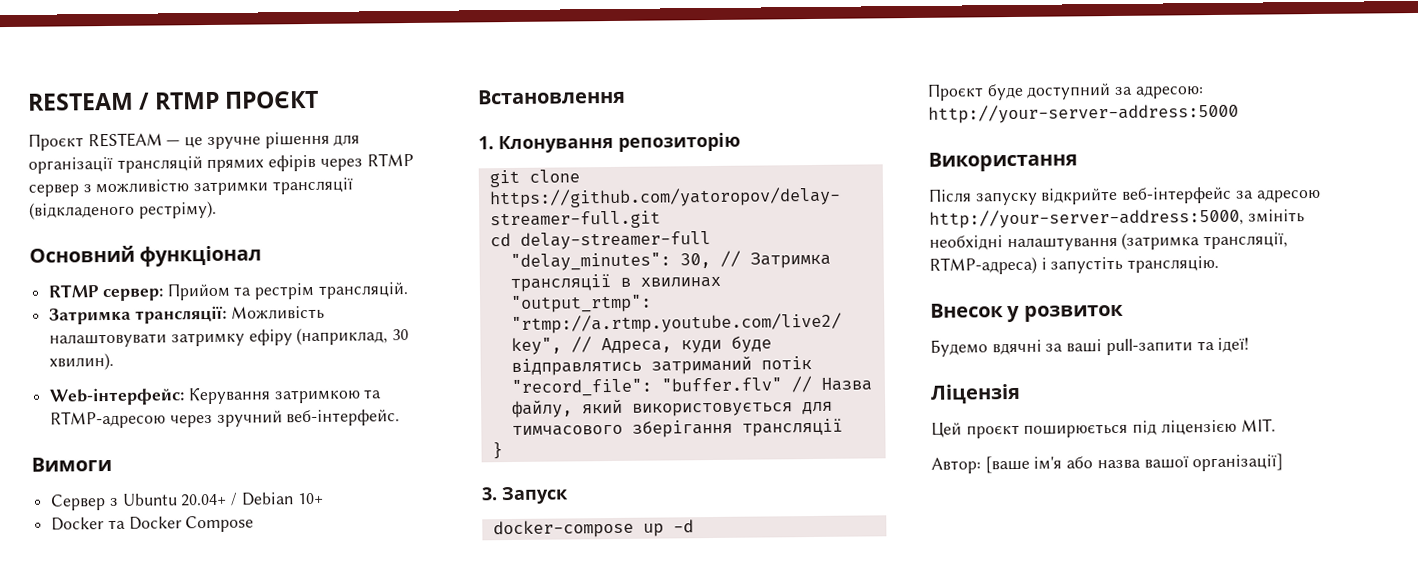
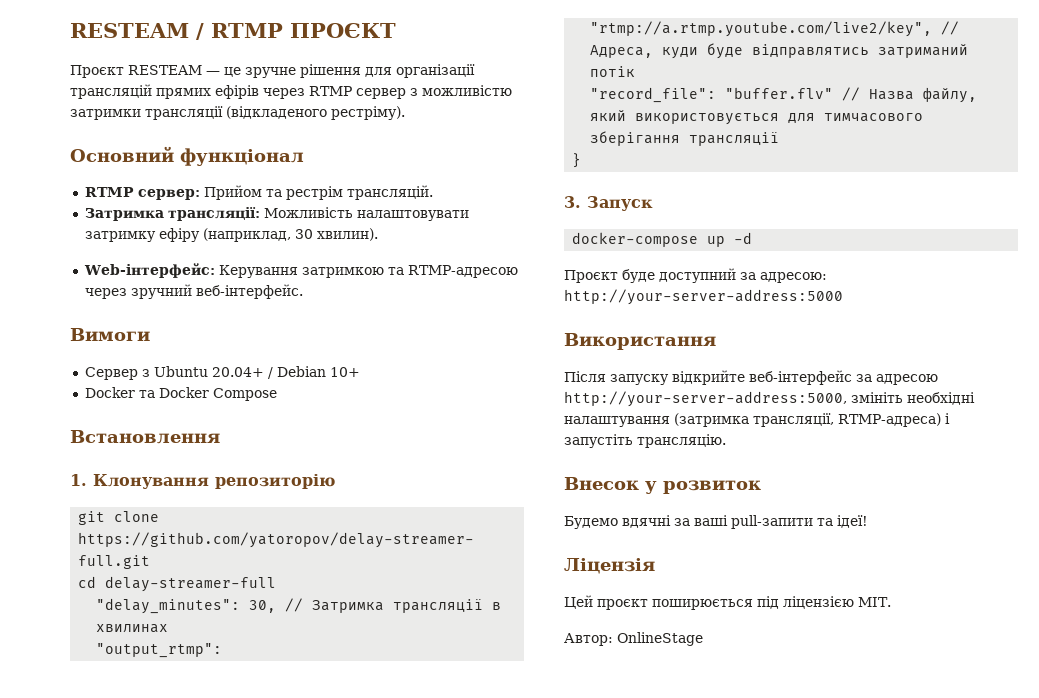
[984,453,1284,474] [ваше ім'я або назва вашої організації] -> [617,632,703,646] OnlineStage

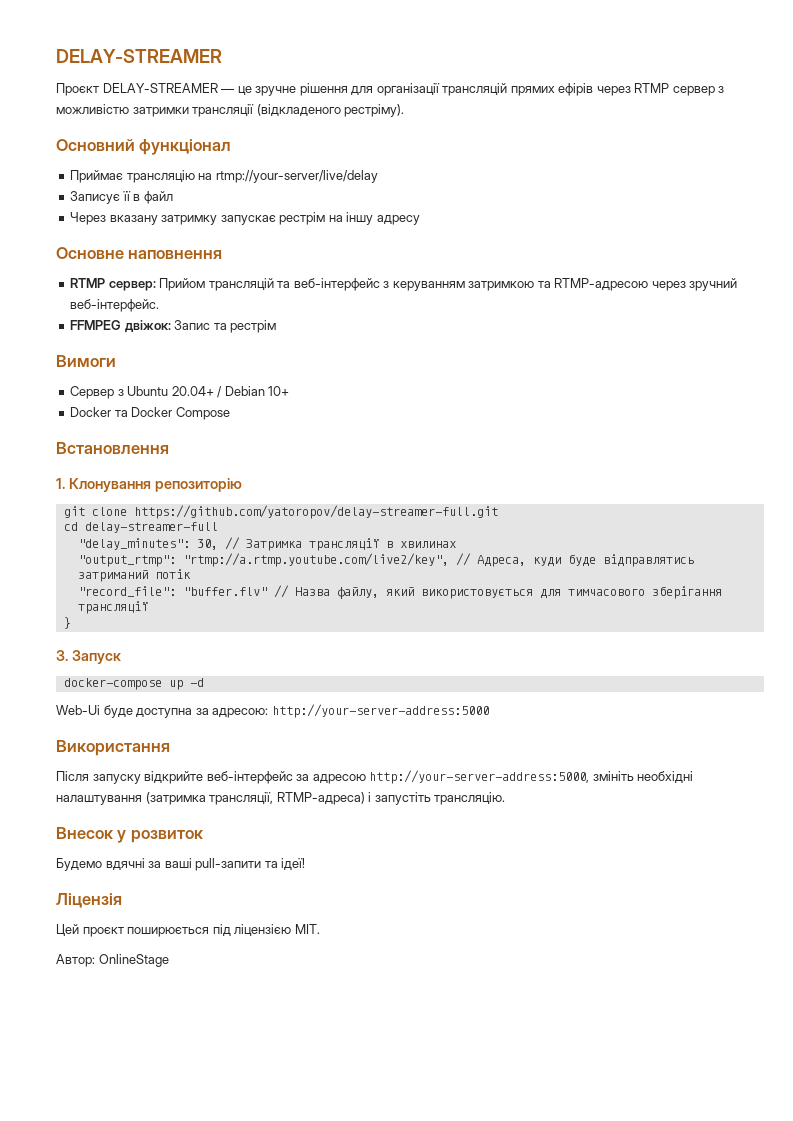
[70,23,396,40] [70,65,202,78] RESTEAM / RTMP ПРОЄКТ // Проєкт RESTEAM -> [56,49,222,63] [56,83,218,96] DELAY-STREAMER // Проєкт DELAY-STREAMER
[84,185,433,200] [84,207,469,221] [84,228,378,242] [83,263,298,278] RTMP сервер: Прийом та рестрім трансляцій. // Затримка трансляції: Можливість налаштовувати затримку ефіру (наприклад, 30 хвилин). // Web-інтерфейс: Керування -> [70,170,378,183] [70,191,173,204] [70,212,420,225] [56,247,223,259] [70,278,465,291] Приймає трансляцію на rtmp://your-server/live/delay // Записує її в файл // Через вказану затримку запускає рестрім на іншу адресу // Основне наповнення // RTMP сервер: Прийом трансляцій та веб-інтерфейс з керуванням
(303, 291) none -> [70,320,277,333] // FFMPEG двіжок: Запис та рестрім
[564,268,736,283] Проєкт буде доступний -> [56,705,193,718] Web-Ui буде доступна

